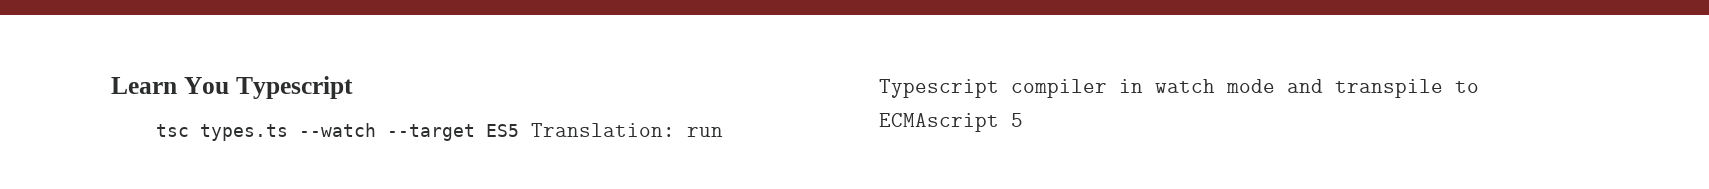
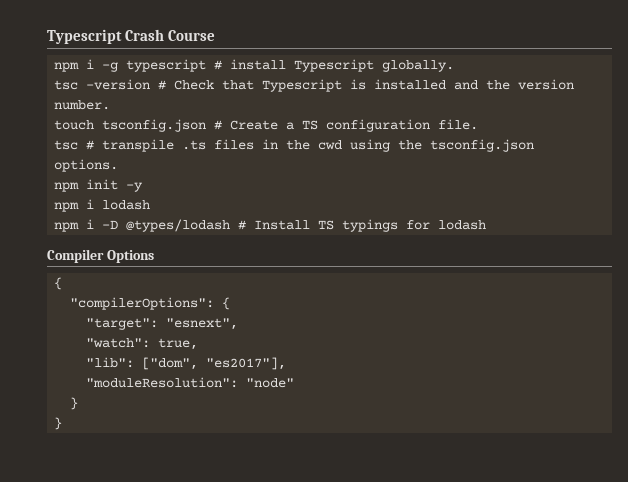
[111,76,353,99] [156,123,724,141] [879,79,1479,98] [879,113,1023,132] Learn You Typescript // tsc types.ts --watch --target ES5 Translation: run Typescript compiler in watch mode and transpile to ECMAscript 5 -> [47,29,216,44] [54,59,455,72] [54,79,575,92] [54,100,111,110] [54,119,479,132] [54,139,535,152] [54,159,119,172] [54,179,144,192] [54,199,151,212] [54,219,487,232] [47,249,154,263] [54,277,63,290] [70,297,231,310] [86,318,239,330] [86,338,199,350] [86,357,287,370] [86,377,295,388] [70,397,79,410] [54,417,63,430] Typescript Crash Course // npm i -g typescript # install Typescript globally. // tsc -version # Check that Typescript is installed and the version number. // touch tsconfig.json # Create a TS configuration file. // tsc # transpile .ts files in the cwd using the tsconfig.json options. // npm init -y // npm i lodash // npm i -D @types/lodash # Install TS typings for lodash // Compiler Options // { // "compilerOptions": { // "target": "esnext", // "watch": true, // "lib": ["dom", "es2017"], // "moduleResolution": "node" // } // }

